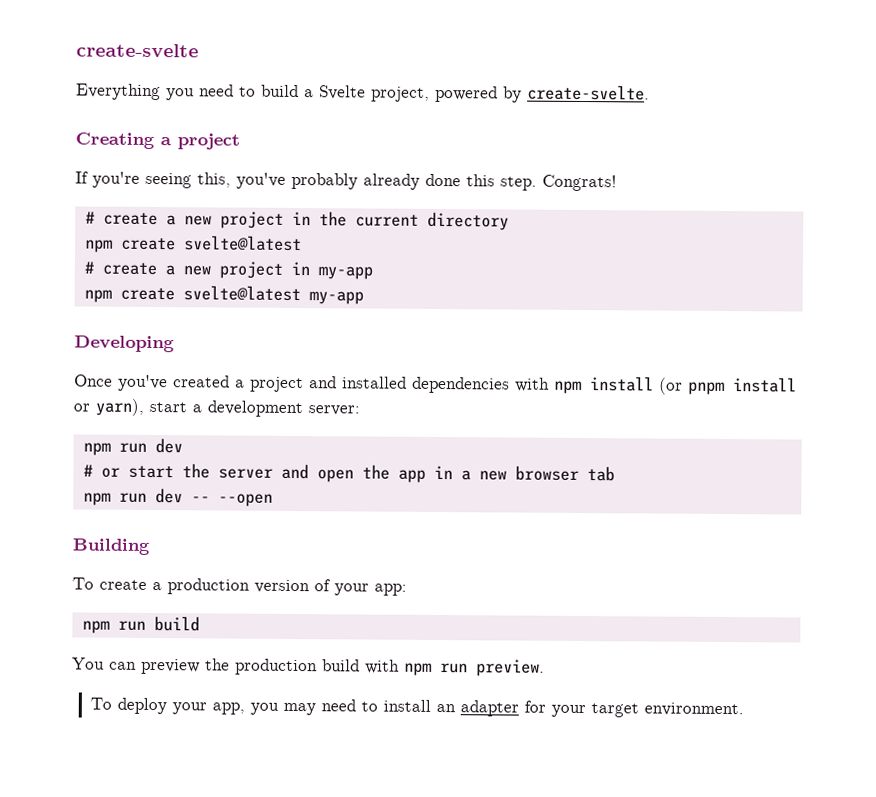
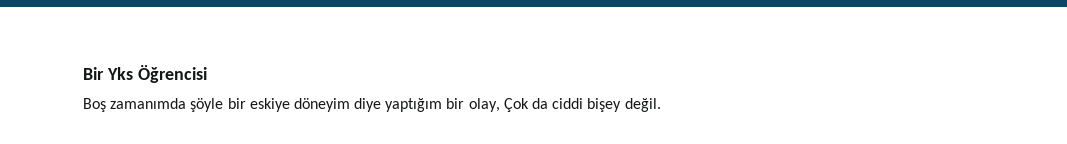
[76,43,199,58] [76,83,650,103] [75,132,240,150] [75,171,617,192] [84,211,509,231] [84,235,302,253] [83,261,373,280] [83,285,364,305] [74,335,175,353] [74,374,797,395] [73,398,360,418] [82,438,183,456] [82,463,615,483] [82,488,273,507] [72,538,151,555] [72,577,407,596] [81,616,200,634] [72,657,545,677] [89,697,744,718] create-svelte // Everything you need to build a Svelte project, powered by create-svelte. // Creating a project // If you're seeing this, you've probably already done this step. Congrats! // # create a new project in the current directory // npm create svelte@latest // # create a new project in my-app // npm create svelte@latest my-app // Developing // Once you've created a project and installed dependencies with npm install (or pnpm install or yarn), start a development server: // npm run dev // # or start the server and open the app in a new browser tab // npm run dev -- --open // Building // To create a production version of your app: // npm run build // You can preview the production build with npm run preview. // To deploy your app, you may need to install an adapter for your target environment. -> [83,65,207,83] [83,98,661,112] Bir Yks Öğrencisi // Boş zamanımda şöyle bir eskiye döneyim diye yaptığım bir olay, Çok da ciddi bişey değil.

